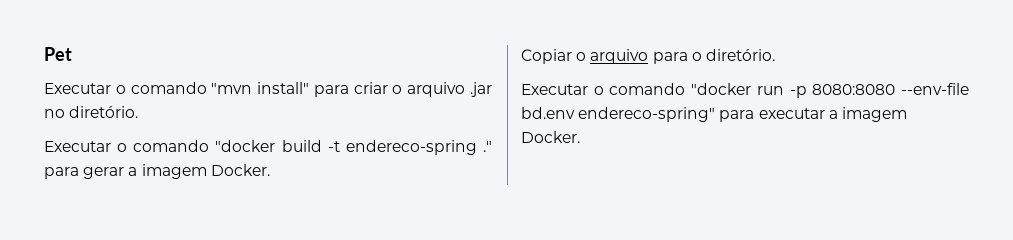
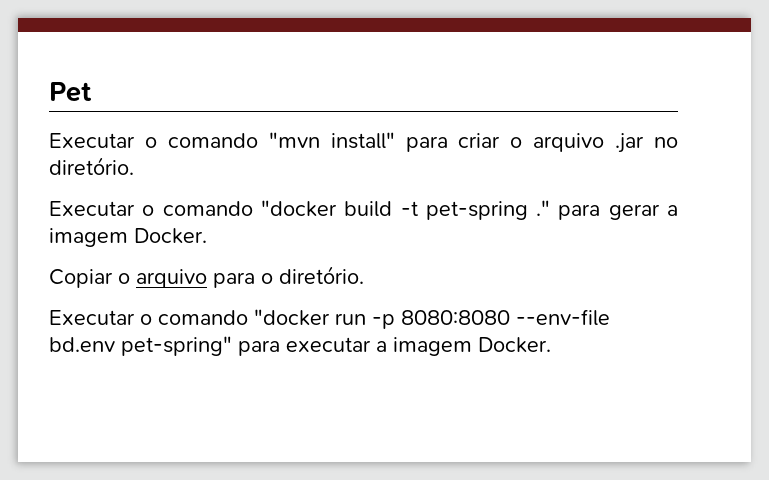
[345,140,477,155] endereco-spring -> [425,201,528,220] pet-spring
[578,107,716,122] endereco-spring" -> [121,336,232,356] pet-spring"

